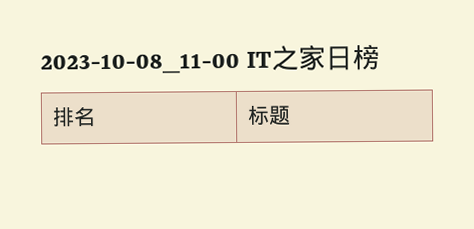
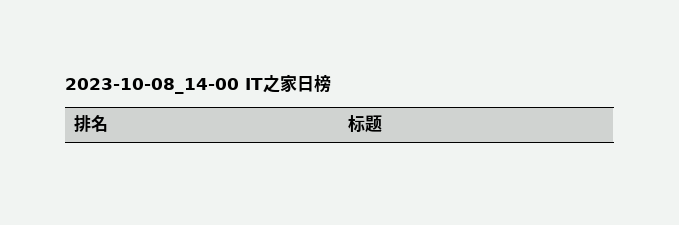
[40,52,240,75] 2023-10-08_11-00 -> [65,78,239,94] 2023-10-08_14-00

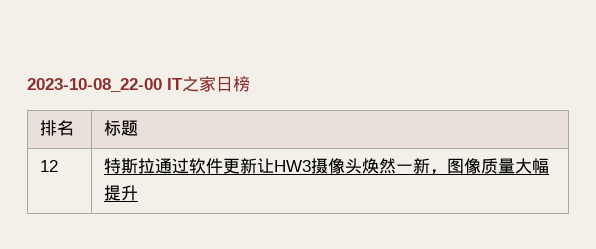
[65,78,239,94] 2023-10-08_14-00 -> [27,78,162,92] 2023-10-08_22-00
(383, 123) none -> [39,160,58,172] [103,158,549,175] [103,185,138,201] // 12 | 特斯拉通过软件更新让HW3摄像头焕然一新，图像质量大幅提升

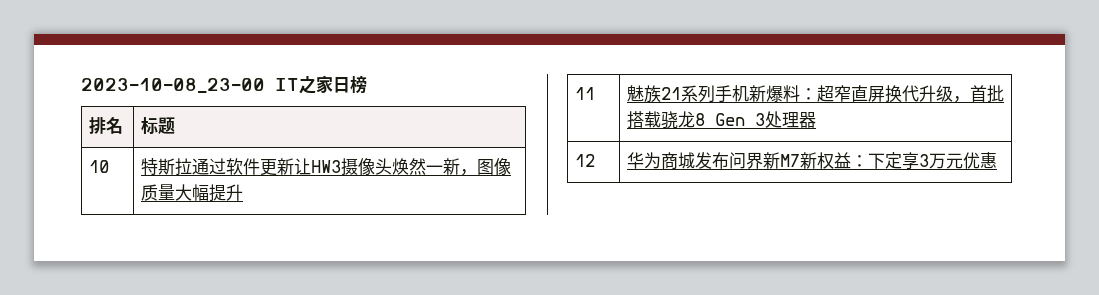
[27,78,162,92] 2023-10-08_22-00 -> [81,78,265,93] 2023-10-08_23-00
[39,160,58,172] 12 -> [88,160,109,173] 10
(138, 193) none -> [574,87,595,100] [626,85,1004,103] [626,111,816,129] [574,154,595,167] [626,152,997,170] // 11 | 魅族21系列手机新爆料：超窄直屏换代升级，首批搭载骁龙8 Gen 3处理器 // 12 | 华为商城发布问界新M7新权益：下定享3万元优惠

